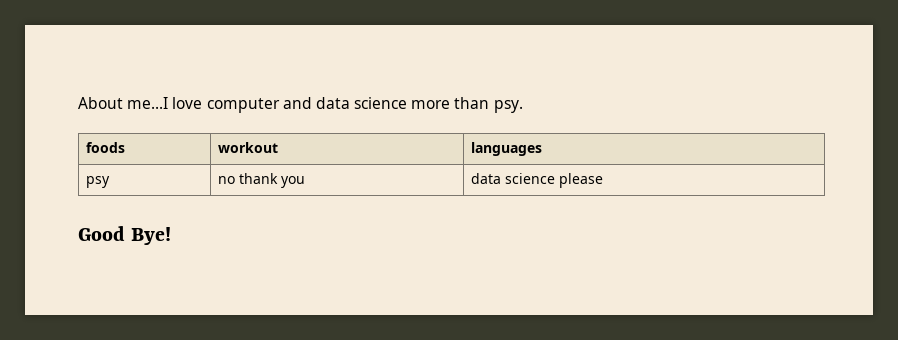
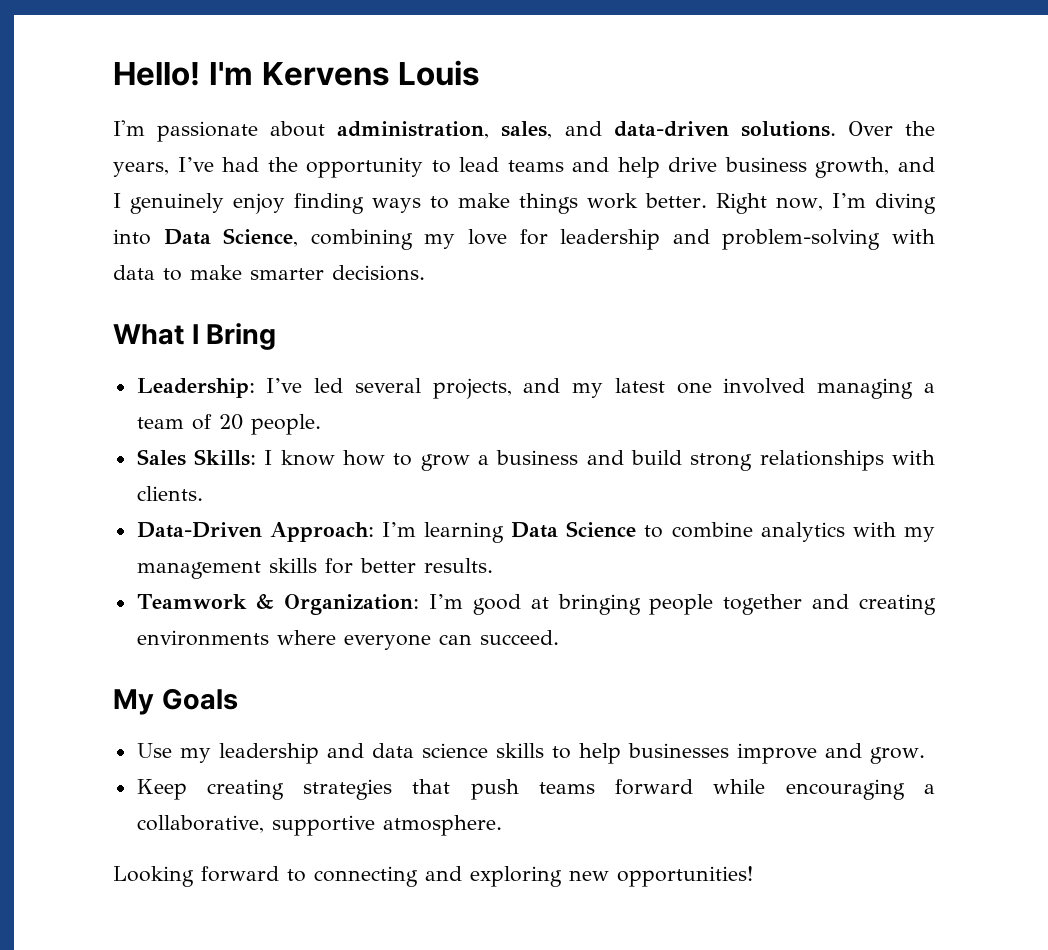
[78,97,523,113] [85,142,125,153] [217,142,278,153] [470,142,542,156] [85,176,110,188] [217,173,305,188] [470,173,603,188] [78,226,172,245] About me...I love computer and data science more than psy. // foods | workout | languages // psy | no thank you | data science please // Good Bye! -> [113,60,481,86] [113,120,935,142] [113,157,936,178] [113,193,936,214] [113,228,936,250] [113,265,425,281] [113,323,277,350] [136,378,935,399] [136,414,321,435] [136,449,936,471] [136,486,203,501] [136,521,935,543] [136,558,493,579] [136,594,937,615] [136,630,559,650] [113,688,238,715] [136,743,925,764] [136,779,935,800] [136,815,502,836] [113,866,753,887] Hello! I'm Kervens Louis // I'm passionate about administration, sales, and data-driven solutions. Over the years, I’ve had the opportunity to lead teams and help drive business growth, and I genuinely enjoy finding ways to make things work better. Right now, I’m diving into Data Science, combining my love for leadership and problem-solving with data to make smarter decisions. // What I Bring // Leadership: I’ve led several projects, and my latest one involved managing a team of 20 people. // Sales Skills: I know how to grow a business and build strong relationships with clients. // Data-Driven Approach: I’m learning Data Science to combine analytics with my management skills for better results. // Teamwork & Organization: I’m good at bringing people together and creating environments where everyone can succeed. // My Goals // Use my leadership and data science skills to help businesses improve and grow. // Keep creating strategies that push teams forward while encouraging a collaborative, supportive atmosphere. // Looking forward to connecting and exploring new opportunities!

